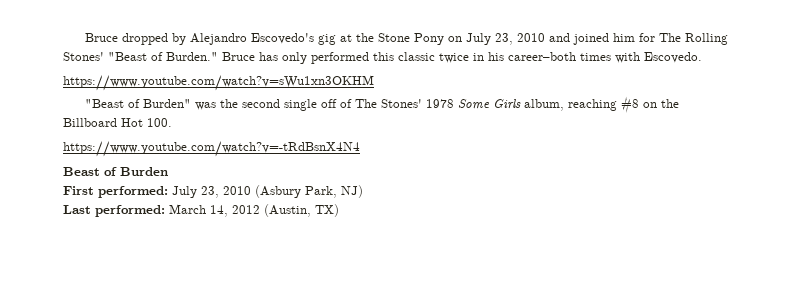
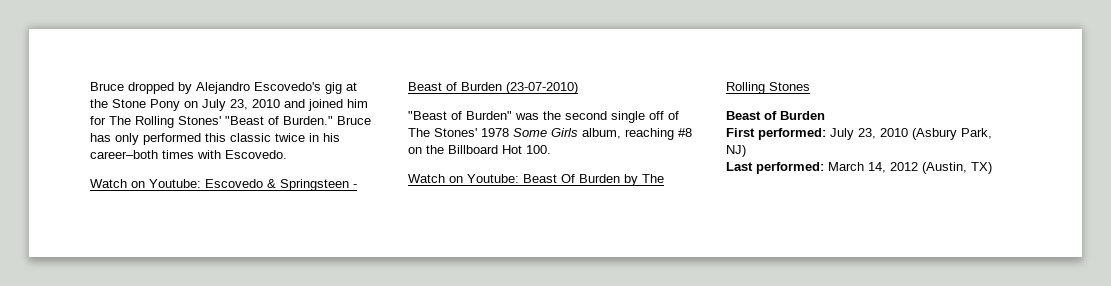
[63,75,374,91] https://www.youtube.com/watch?v=sWu1xn3OKHM -> [90,179,357,191] [408,82,578,94] Watch on Youtube: Escovedo & Springsteen - Beast of Burden (23-07-2010)
[63,141,360,157] https://www.youtube.com/watch?v=-tRdBsnX4N4 -> [408,174,664,186] [726,82,810,94] Watch on Youtube: Beast Of Burden by The Rolling Stones

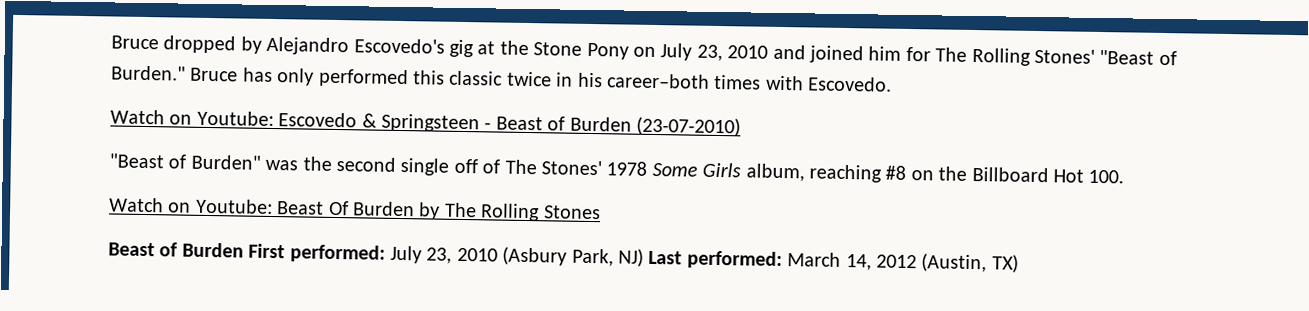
(825, 115) // -> (244, 250) none
(746, 151) // -> (644, 257) none

